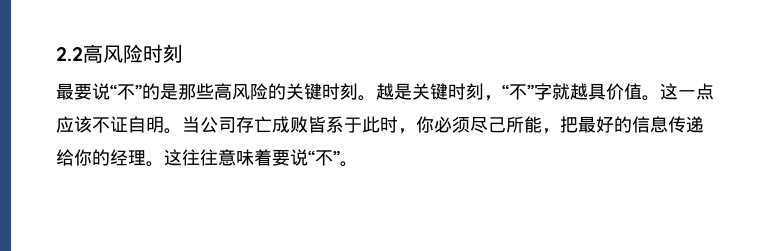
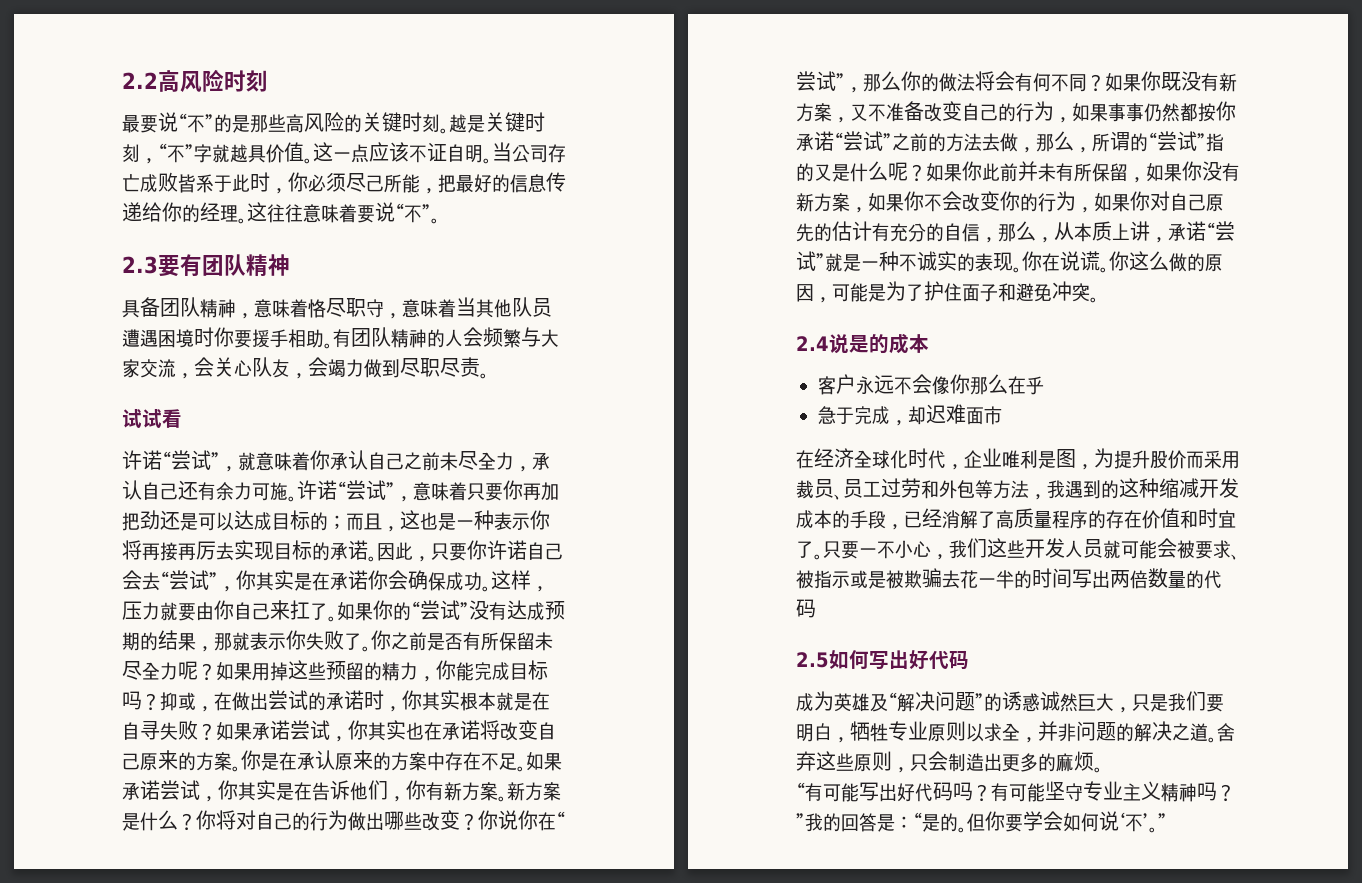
(358, 164) none -> [122,254,290,277] [122,297,552,319] [122,327,559,349] [122,357,489,379] [122,409,182,428] [122,450,550,472] [122,480,559,502] [122,510,550,532] [122,540,563,562] [122,570,549,592] [122,600,565,622] [122,630,553,652] [122,660,548,682] [122,690,550,712] [122,720,556,742] [122,750,562,772] [122,780,561,802] [122,810,565,831] [796,71,1237,93] [796,101,1236,123] [796,131,1224,153] [796,161,1240,183] [796,191,1224,213] [796,221,1235,243] [796,251,1223,273] [796,281,1099,303] [796,333,929,354] [818,374,1044,395] [818,404,1002,426] [796,448,1240,470] [796,478,1239,500] [796,508,1236,530] [796,538,1240,560] [796,568,1222,589] [796,599,816,618] [796,650,969,670] [796,691,1224,713] [796,721,1235,743] [796,751,1103,773] [796,781,1235,802] [796,811,1167,833] // 2.3要有团队精神 // 具备团队精神，意味着恪尽职守，意味着当其他队员遭遇困境时你要援手相助。有团队精神的人会频繁与大家交流，会关心队友，会竭力做到尽职尽责。 // 试试看 // 许诺“尝试”，就意味着你承认自己之前未尽全力，承认自己还有余力可施。许诺“尝试”，意味着只要你再加把劲还是可以达成目标的；而且，这也是一种表示你将再接再厉去实现目标的承诺。因此，只要你许诺自己会去“尝试”，你其实是在承诺你会确保成功。这样，压力就要由你自己来扛了。如果你的“尝试”没有达成预期的结果，那就表示你失败了。你之前是否有所保留未尽全力呢？如果用掉这些预留的精力，你能完成目标吗？抑或，在做出尝试的承诺时，你其实根本就是在自寻失败？如果承诺尝试，你其实也在承诺将改变自己原来的方案。你是在承认原来的方案中存在不足。如果承诺尝试，你其实是在告诉他们，你有新方案。新方案是什么？你将对自己的行为做出哪些改变？你说你在“尝试”，那么你的做法将会有何不同？如果你既没有新方案，又不准备改变自己的行为，如果事事仍然都按你承诺“尝试”之前的方法去做，那么，所谓的“尝试”指的又是什么呢？如果你此前并未有所保留，如果你没有新方案，如果你不会改变你的行为，如果你对自己原先的估计有充分的自信，那么，从本质上讲，承诺“尝试”就是一种不诚实的表现。你在说谎。你这么做的原因，可能是为了护住面子和避免冲突。 // 2.4说是的成本 // 客户永远不会像你那么在乎 // 急于完成，却迟难面市 // 在经济全球化时代，企业唯利是图，为提升股价而采用裁员、员工过劳和外包等方法，我遇到的这种缩减开发成本的手段，已经消解了高质量程序的存在价值和时宜了。只要一不小心，我们这些开发人员就可能会被要求、被指示或是被欺骗去花一半的时间写出两倍数量的代码 // 2.5如何写出好代码 // 成为英雄及“解决问题”的诱惑诚然巨大，只是我们要明白，牺牲专业原则以求全，并非问题的解决之道。舍弃这些原则，只会制造出更多的麻烦。 // “有可能写出好代码吗？有可能坚守专业主义精神吗？”我的回答是：“是的。但你要学会如何说‘不’。”

